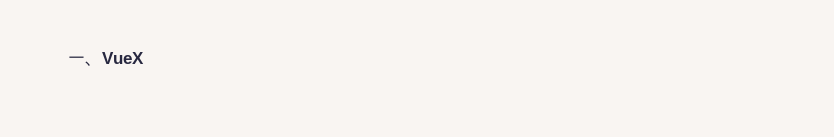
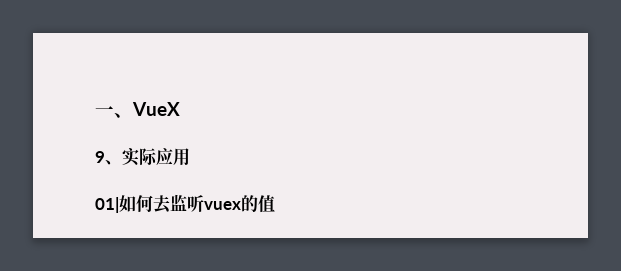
(144, 58) none -> [95,148,190,166] [95,194,275,214] // 9、实际应用 // 01|如何去监听vuex的值

